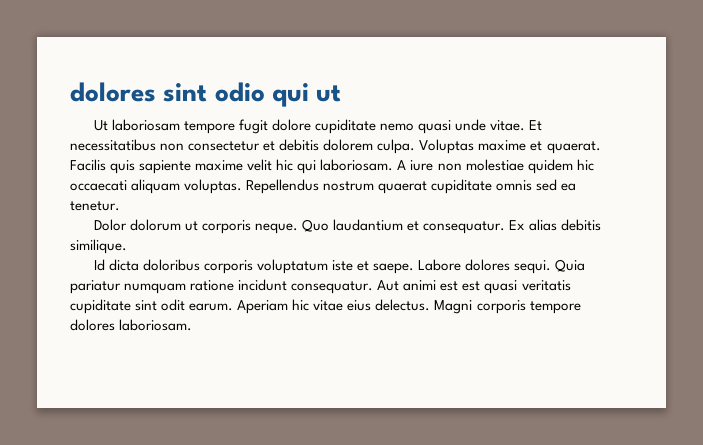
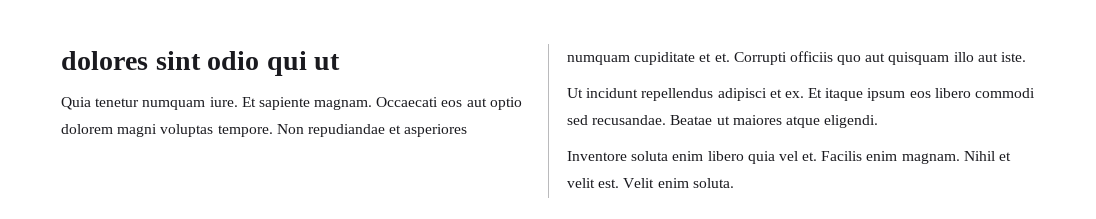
[93,119,543,134] [70,139,601,154] [70,159,594,174] [70,179,577,194] [70,201,120,211] [93,219,602,234] [70,239,127,254] [93,259,586,274] [70,279,571,294] [70,299,581,314] [70,319,193,331] Ut laboriosam tempore fugit dolore cupiditate nemo quasi unde vitae. Et necessitatibus non consectetur et debitis dolorem culpa. Voluptas maxime et quaerat. Facilis quis sapiente maxime velit hic qui laboriosam. A iure non molestiae quidem hic occaecati aliquam voluptas. Repellendus nostrum quaerat cupiditate omnis sed ea tenetur. // Dolor dolorum ut corporis neque. Quo laudantium et consequatur. Ex alias debitis similique. // Id dicta doloribus corporis voluptatum iste et saepe. Labore dolores sequi. Quia pariatur numquam ratione incidunt consequatur. Aut animi est est quasi veritatis cupiditate sint odit earum. Aperiam hic vitae eius delectus. Magni corporis tempore dolores laboriosam. -> [61,97,522,110] [61,124,468,137] [567,51,1027,65] [567,88,1036,101] [567,115,879,128] [567,151,1012,164] [567,178,734,188] Quia tenetur numquam iure. Et sapiente magnam. Occaecati eos aut optio dolorem magni voluptas tempore. Non repudiandae et asperiores numquam cupiditate et et. Corrupti officiis quo aut quisquam illo aut iste. // Ut incidunt repellendus adipisci et ex. Et itaque ipsum eos libero commodi sed recusandae. Beatae ut maiores atque eligendi. // Inventore soluta enim libero quia vel et. Facilis enim magnam. Nihil et velit est. Velit enim soluta.

